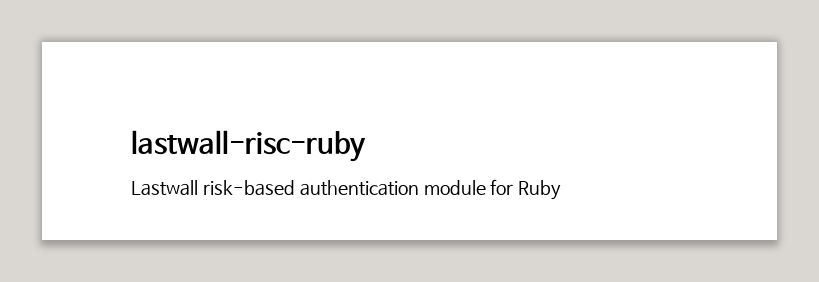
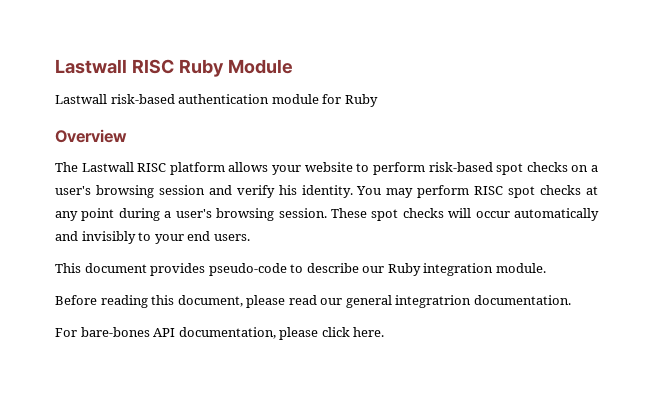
[131,130,366,162] lastwall-risc-ruby -> [55,59,293,77] Lastwall RISC Ruby Module
(562, 190) none -> [55,129,127,143] [55,162,599,175] [55,185,598,198] [55,208,600,221] [55,231,250,244] [55,263,546,276] [55,295,571,308] [55,327,385,340] // Overview // The Lastwall RISC platform allows your website to perform risk-based spot checks on a user's browsing session and verify his identity. You may perform RISC spot checks at any point during a user's browsing session. These spot checks will occur automatically and invisibly to your end users. // This document provides pseudo-code to describe our Ruby integration module. // Before reading this document, please read our general integratrion documentation. // For bare-bones API documentation, please click here.

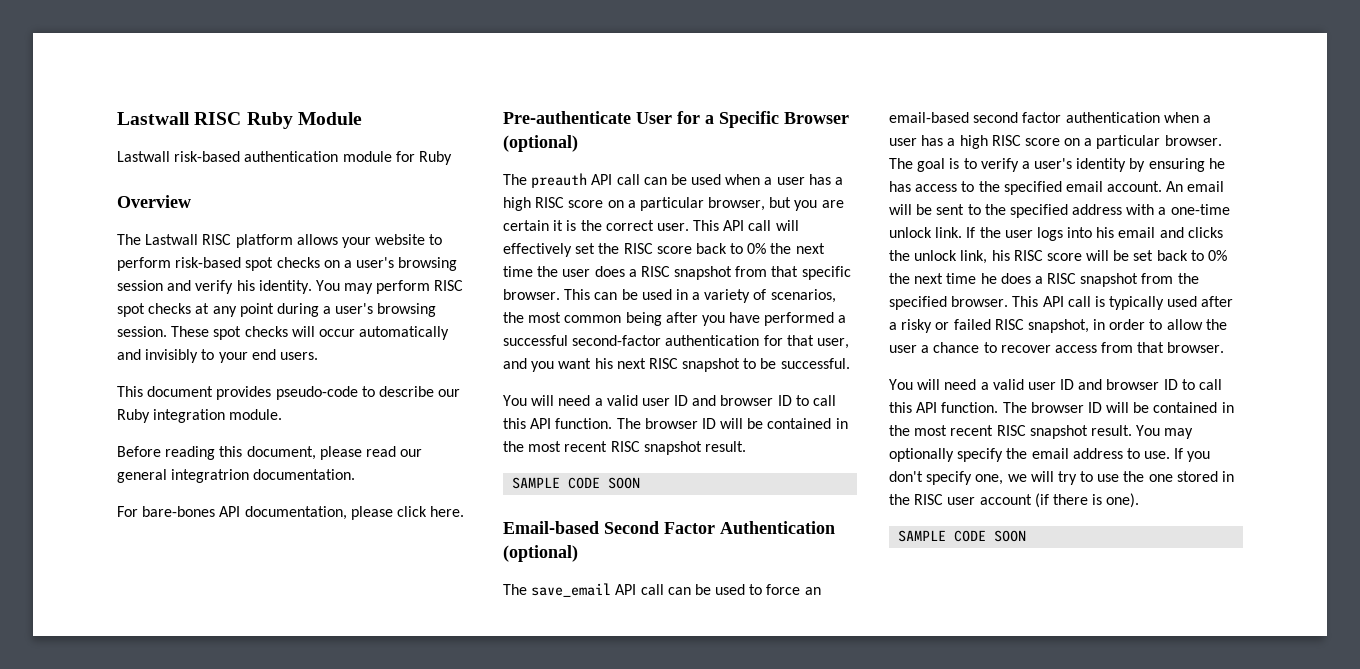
(385, 332) none -> [503,111,849,128] [503,135,578,152] [503,173,844,188] [503,197,844,211] [503,220,799,231] [503,243,825,257] [503,266,851,280] [503,289,836,303] [503,312,847,326] [503,335,849,349] [503,358,850,372] [503,395,837,406] [503,418,848,429] [503,441,746,455] [512,477,641,489] [503,521,835,534] [503,545,578,562] [503,583,821,597] [889,112,1211,123] [889,135,1222,149] [889,158,1225,172] [889,181,1225,195] [889,204,1230,218] [889,227,1223,241] [889,250,1228,264] [889,273,1199,287] [889,296,1234,310] [889,319,1227,333] [889,342,1225,353] [889,379,1223,390] [889,402,1234,413] [889,425,1194,439] [889,448,1211,462] [889,471,1235,485] [889,493,1140,508] [898,530,1027,542] // Pre-authenticate User for a Specific Browser (optional) // The preauth API call can be used when a user has a high RISC score on a particular browser, but you are certain it is the correct user. This API call will effectively set the RISC score back to 0% the next time the user does a RISC snapshot from that specific browser. This can be used in a variety of scenarios, the most common being after you have performed a successful second-factor authentication for that user, and you want his next RISC snapshot to be successful. // You will need a valid user ID and browser ID to call this API function. The browser ID will be contained in the most recent RISC snapshot result. // SAMPLE CODE SOON // Email-based Second Factor Authentication (optional) // The save_email API call can be used to force an email-based second factor authentication when a user has a high RISC score on a particular browser. The goal is to verify a user's identity by ensuring he has access to the specified email account. An email will be sent to the specified address with a one-time unlock link. If the user logs into his email and clicks the unlock link, his RISC score will be set back to 0% the next time he does a RISC snapshot from the specified browser. This API call is typically used after a risky or failed RISC snapshot, in order to allow the user a chance to recover access from that browser. // You will need a valid user ID and browser ID to call this API function. The browser ID will be contained in the most recent RISC snapshot result. You may optionally specify the email address to use. If you don't specify one, we will try to use the one stored in the RISC user account (if there is one). // SAMPLE CODE SOON

